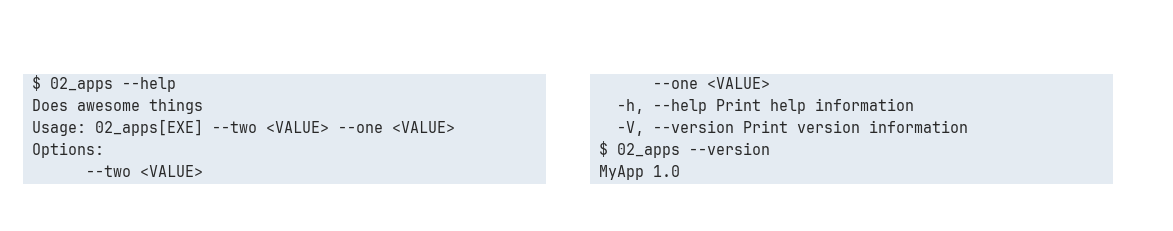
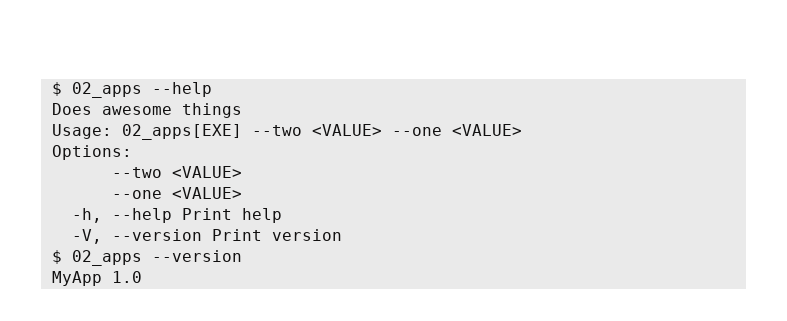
[815,98,915,111] information -> (282, 215) none
[869,120,969,133] information -> (342, 235) none

